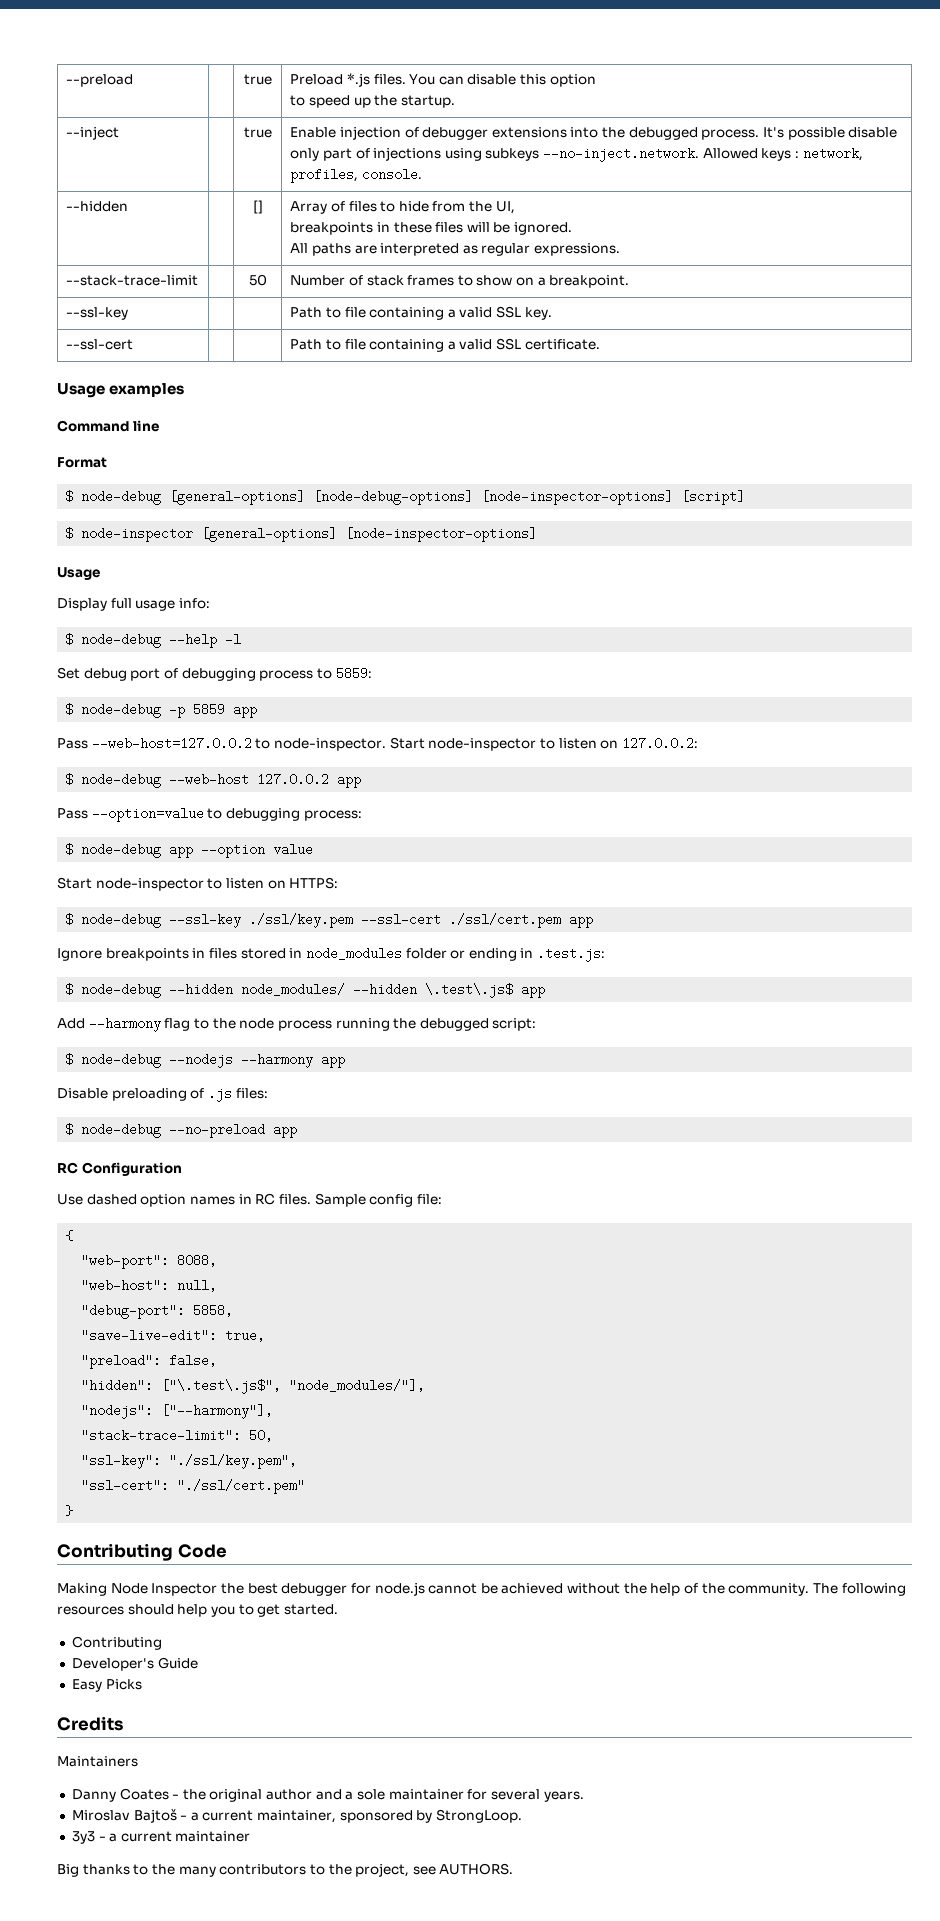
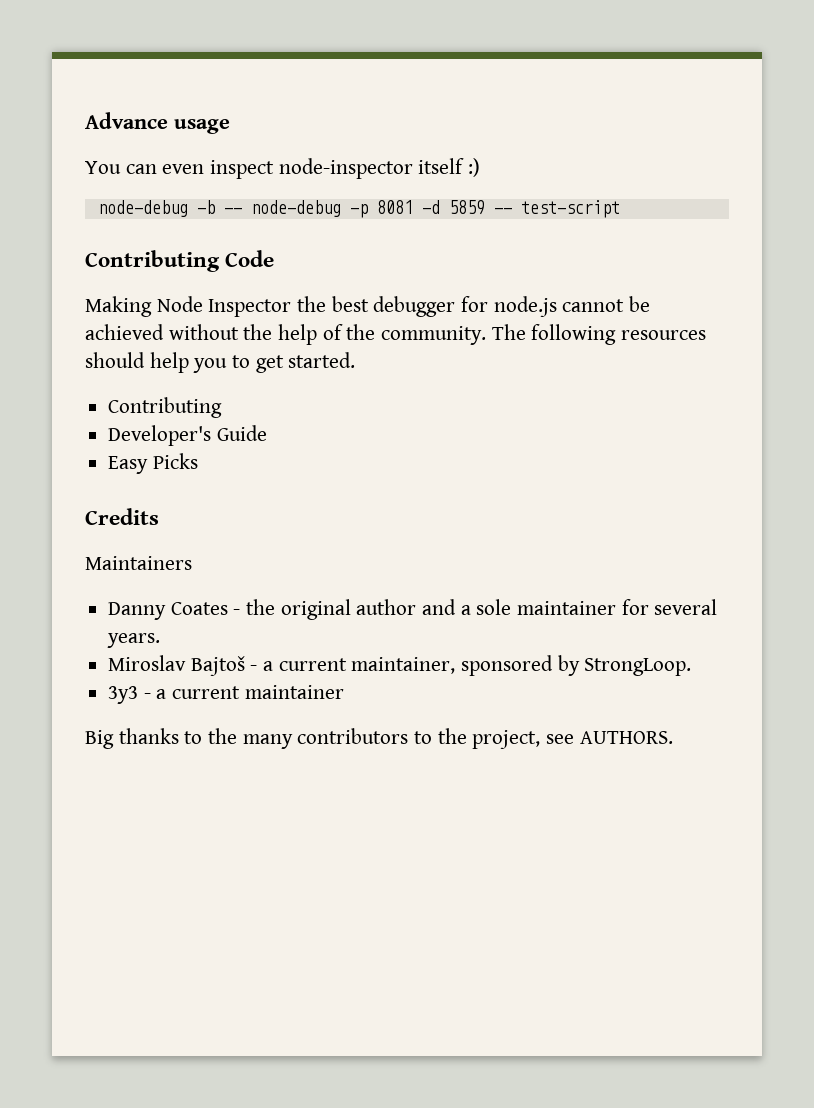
[66,74,134,87] [243,74,272,85] [290,73,596,87] [290,95,455,108] [66,126,120,140] [243,127,272,138] [290,126,898,140] [290,147,863,162] [290,168,422,183] [66,201,129,212] [252,200,263,214] [290,201,515,214] [290,222,573,235] [290,243,621,256] [66,275,199,286] [248,274,267,286] [290,275,630,288] [66,307,129,320] [290,306,552,320] [66,339,134,350] [290,338,600,352] [57,383,185,398] [57,420,159,432] [57,457,107,468] [65,490,746,505] [65,527,538,542] [57,567,100,580] [57,598,210,611] [65,633,242,648] [57,667,372,681] [65,703,258,718] [57,737,698,751] [65,773,362,788] [57,807,362,822] [65,843,314,858] [57,877,339,891] [65,913,594,928] [57,947,606,962] [65,983,546,998] [57,1017,537,1032] [65,1053,346,1068] [57,1087,268,1102] [65,1123,298,1138] [57,1162,182,1176] [57,1193,442,1207] [65,1230,74,1241] [81,1254,218,1269] [81,1279,218,1292] [81,1304,234,1319] [81,1329,266,1342] [81,1354,218,1369] [81,1379,426,1394] [81,1404,274,1419] [81,1429,274,1442] [81,1454,298,1469] [81,1479,306,1494] [65,1505,74,1516] --preload | | true | Preload *.js files. You can disable this option // to speed up the startup. // --inject | | true | Enable injection of debugger extensions into the debugged process. It's possible disable only part of injections using subkeys --no-inject.network. Allowed keys : network, profiles, console. // --hidden | | [] | Array of files to hide from the UI, // breakpoints in these files will be ignored. // All paths are interpreted as regular expressions. // --stack-trace-limit | | 50 | Number of stack frames to show on a breakpoint. // --ssl-key | | | Path to file containing a valid SSL key. // --ssl-cert | | | Path to file containing a valid SSL certificate. // Usage examples // Command line // Format // $ node-debug [general-options] [node-debug-options] [node-inspector-options] [script] // $ node-inspector [general-options] [node-inspector-options] // Usage // Display full usage info: // $ node-debug --help -l // Set debug port of debugging process to 5859: // $ node-debug -p 5859 app // Pass --web-host=127.0.0.2 to node-inspector. Start node-inspector to listen on 127.0.0.2: // $ node-debug --web-host 127.0.0.2 app // Pass --option=value to debugging process: // $ node-debug app --option value // Start node-inspector to listen on HTTPS: // $ node-debug --ssl-key ./ssl/key.pem --ssl-cert ./ssl/cert.pem app // Ignore breakpoints in files stored in node_modules folder or ending in .test.js: // $ node-debug --hidden node_modules/ --hidden \.test\.js$ app // Add --harmony flag to the node process running the debugged script: // $ node-debug --nodejs --harmony app // Disable preloading of .js files: // $ node-debug --no-preload app // RC Configuration // Use dashed option names in RC files. Sample config file: // { // "web-port": 8088, // "web-host": null, // "debug-port": 5858, // "save-live-edit": true, // "preload": false, // "hidden": ["\.test\.js$", "node_modules/"], // "nodejs": ["--harmony"], // "stack-trace-limit": 50, // "ssl-key": "./ssl/key.pem", // "ssl-cert": "./ssl/cert.pem" // } -> [85,112,230,134] [85,158,481,179] [97,200,620,218] Advance usage // You can even inspect node-inspector itself :) // node-debug -b -- node-debug -p 8081 -d 5859 -- test-script

